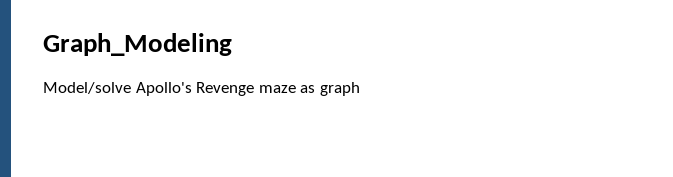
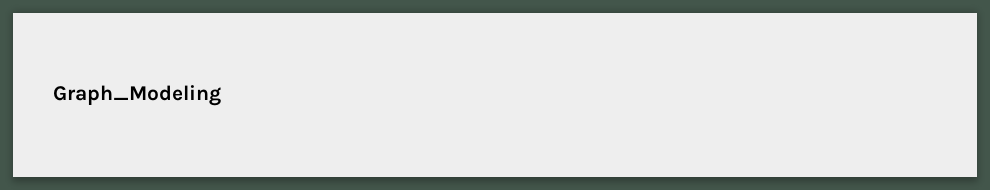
[43,82,360,96] // Model/solve Apollo's Revenge maze as graph -> (221, 95) none

